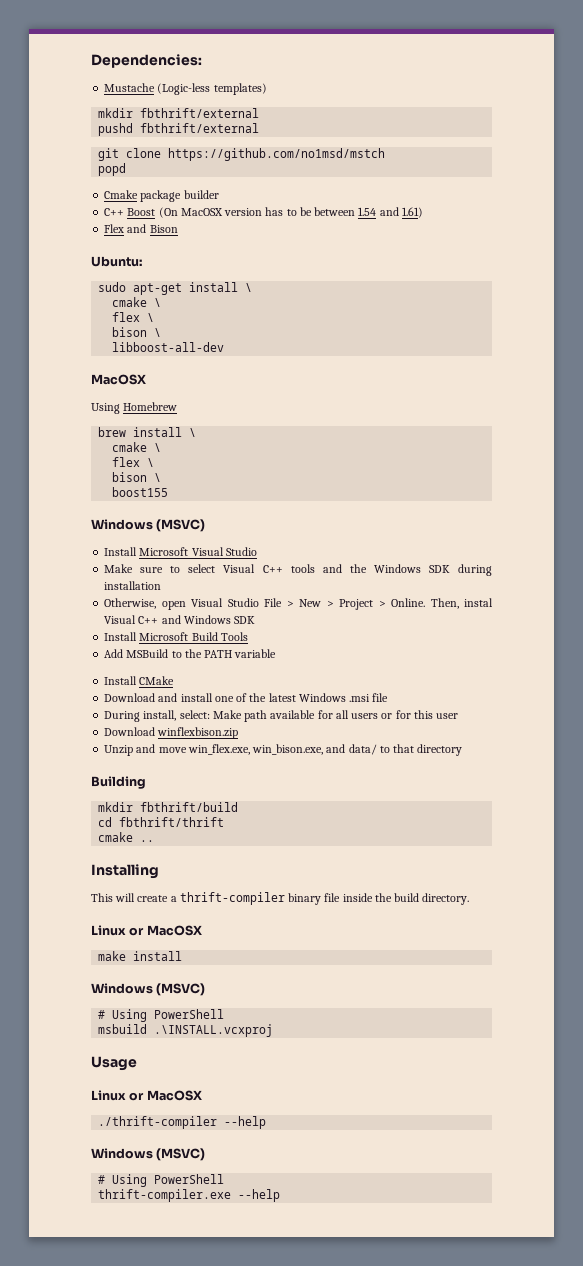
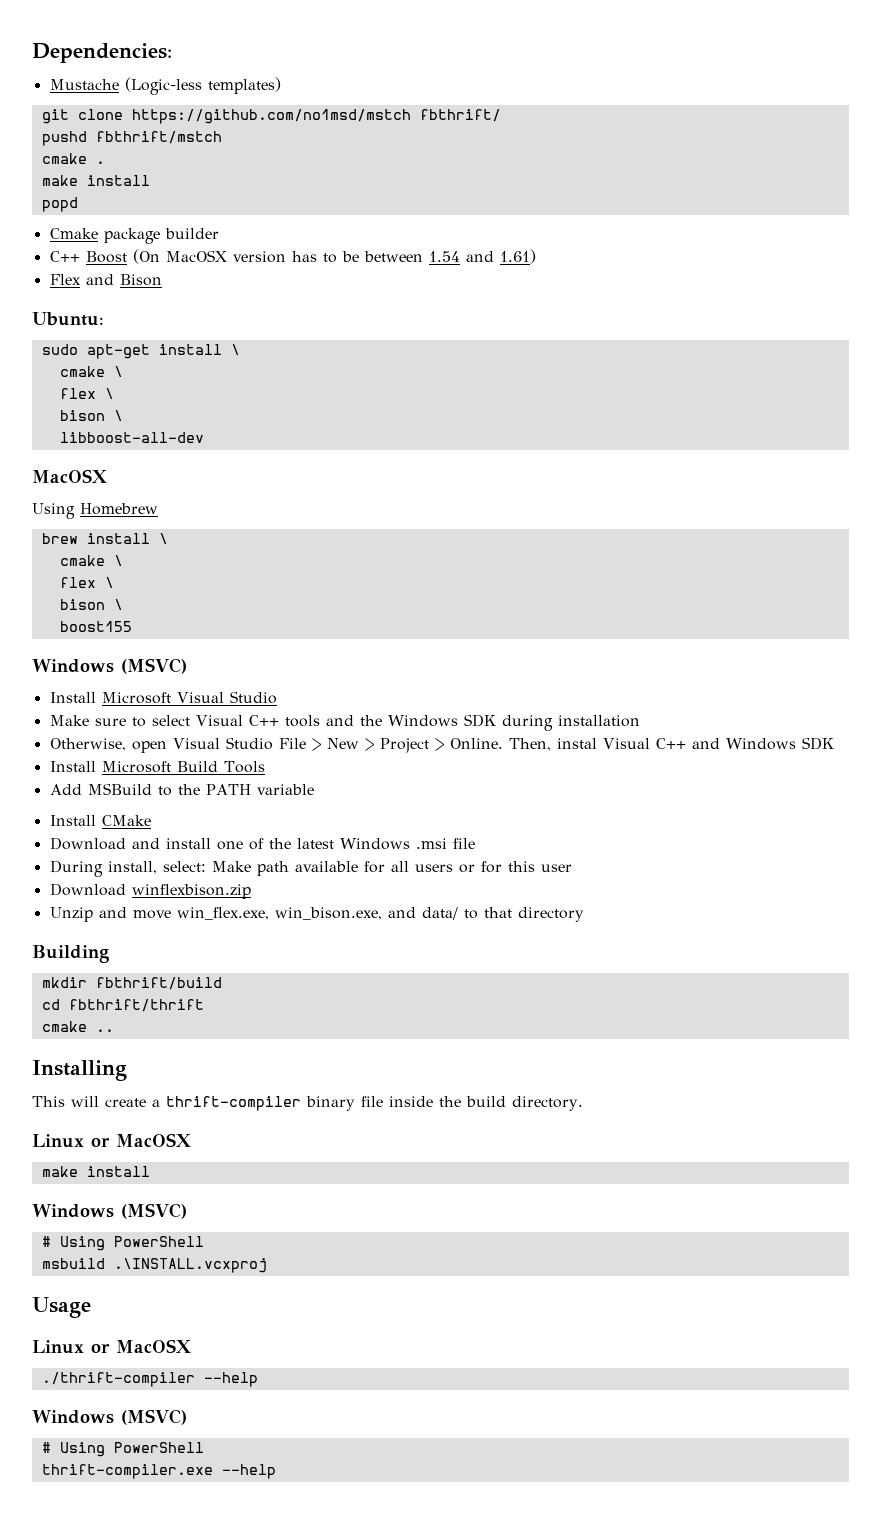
[98,108,260,118] [98,123,260,136] // mkdir fbthrift/external // pushd fbthrift/external -> (281, 85) none
(386, 154) none -> [419,109,501,122] [41,131,222,146] [41,153,105,164] [41,175,150,186] fbthrift/ // pushd fbthrift/mstch // cmake . // make install

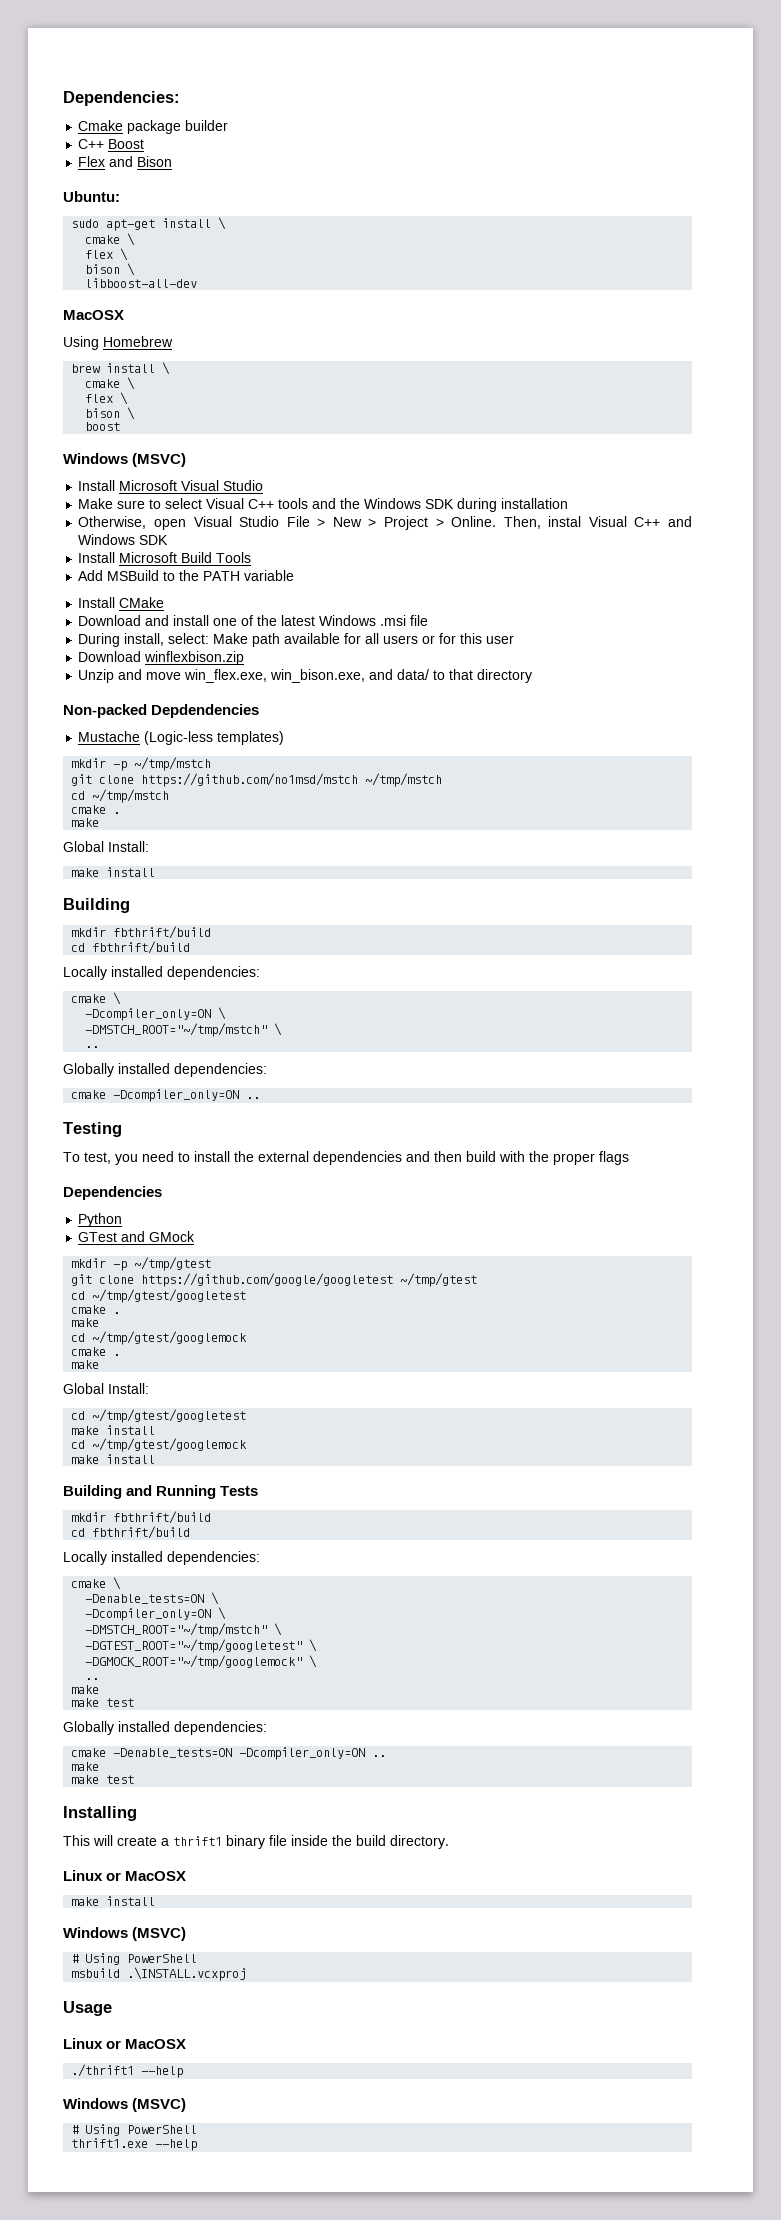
[49,77,281,95] [41,109,501,124] [41,131,222,146] [41,153,105,164] [41,175,150,186] [41,197,78,212] // Mustache (Logic-less templates) // git clone https://github.com/no1msd/mstch fbthrift/ // pushd fbthrift/mstch // cmake . // make install // popd -> (180, 98) none
[132,249,536,264] (On MacOSX version has to be between 1.54 and 1.61) -> (145, 144) none
[59,621,132,632] boost155 -> [85,422,121,431] boost
[32,945,109,963] [41,977,222,990] [41,999,204,1012] [41,1021,114,1032] Building // mkdir fbthrift/build // cd fbthrift/thrift // cmake .. -> [63,704,260,718] [78,731,285,745] [71,757,212,771] [71,773,443,787] [71,789,170,803] [71,805,121,814] [71,818,100,827] [63,841,149,852] [71,867,156,877] [63,898,130,913] [71,926,212,939] [71,941,191,954] [63,966,260,980] [71,992,122,1005] [85,1007,227,1021] [85,1023,283,1037] [85,1046,100,1048] [63,1063,267,1077] [71,1089,261,1102] [63,1122,122,1137] [63,1151,629,1165] [63,1186,162,1200] [78,1213,123,1227] [78,1231,196,1242] [71,1257,212,1271] [71,1273,478,1287] [71,1289,247,1303] [71,1305,121,1314] [71,1318,100,1327] [71,1331,248,1345] [71,1347,121,1356] [71,1360,100,1369] [63,1383,149,1394] [71,1409,247,1423] [71,1425,156,1435] [71,1438,248,1452] [71,1454,156,1464] [63,1485,259,1499] [71,1511,212,1524] [71,1526,191,1539] [63,1551,260,1565] [71,1577,122,1590] [85,1592,220,1605] [85,1607,227,1621] [85,1623,283,1637] [85,1639,318,1653] [85,1655,318,1669] [85,1678,100,1680] [71,1685,100,1694] [71,1698,135,1707] [63,1721,267,1735] [71,1747,387,1760] [71,1762,100,1771] [71,1775,135,1784] Non-packed Depdendencies // Mustache (Logic-less templates) // mkdir -p ~/tmp/mstch // git clone https://github.com/no1msd/mstch ~/tmp/mstch // cd ~/tmp/mstch // cmake . // make // Global Install: // make install // Building // mkdir fbthrift/build // cd fbthrift/build // Locally installed dependencies: // cmake \ // -Dcompiler_only=ON \ // -DMSTCH_ROOT="~/tmp/mstch" \ // .. // Globally installed dependencies: // cmake -Dcompiler_only=ON .. // Testing // To test, you need to install the external dependencies and then build with the proper flags // Dependencies // Python // GTest and GMock // mkdir -p ~/tmp/gtest // git clone https://github.com/google/googletest ~/tmp/gtest // cd ~/tmp/gtest/googletest // cmake . // make // cd ~/tmp/gtest/googlemock // cmake . // make // Global Install: // cd ~/tmp/gtest/googletest // make install // cd ~/tmp/gtest/googlemock // make install // Building and Running Tests // mkdir fbthrift/build // cd fbthrift/build // Locally installed dependencies: // cmake \ // -Denable_tests=ON \ // -Dcompiler_only=ON \ // -DMSTCH_ROOT="~/tmp/mstch" \ // -DGTEST_ROOT="~/tmp/googletest" \ // -DGMOCK_ROOT="~/tmp/googlemock" \ // .. // make // make test // Globally installed dependencies: // cmake -Denable_tests=ON -Dcompiler_only=ON .. // make // make test
[166,1096,301,1111] thrift-compiler -> [173,1836,222,1846] thrift1
[41,1372,195,1387] ./thrift-compiler -> [71,2064,135,2077] ./thrift1
[41,1464,213,1479] thrift-compiler.exe -> [71,2138,149,2148] thrift1.exe

